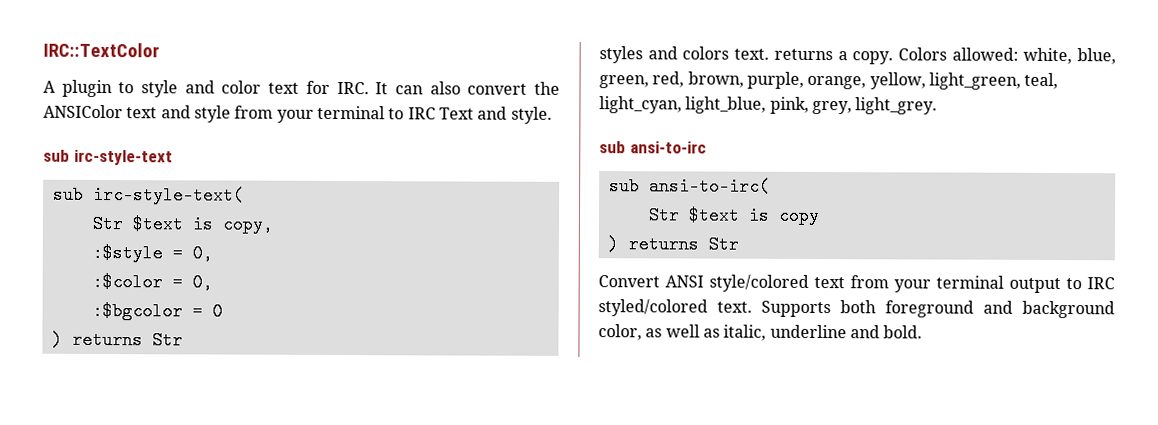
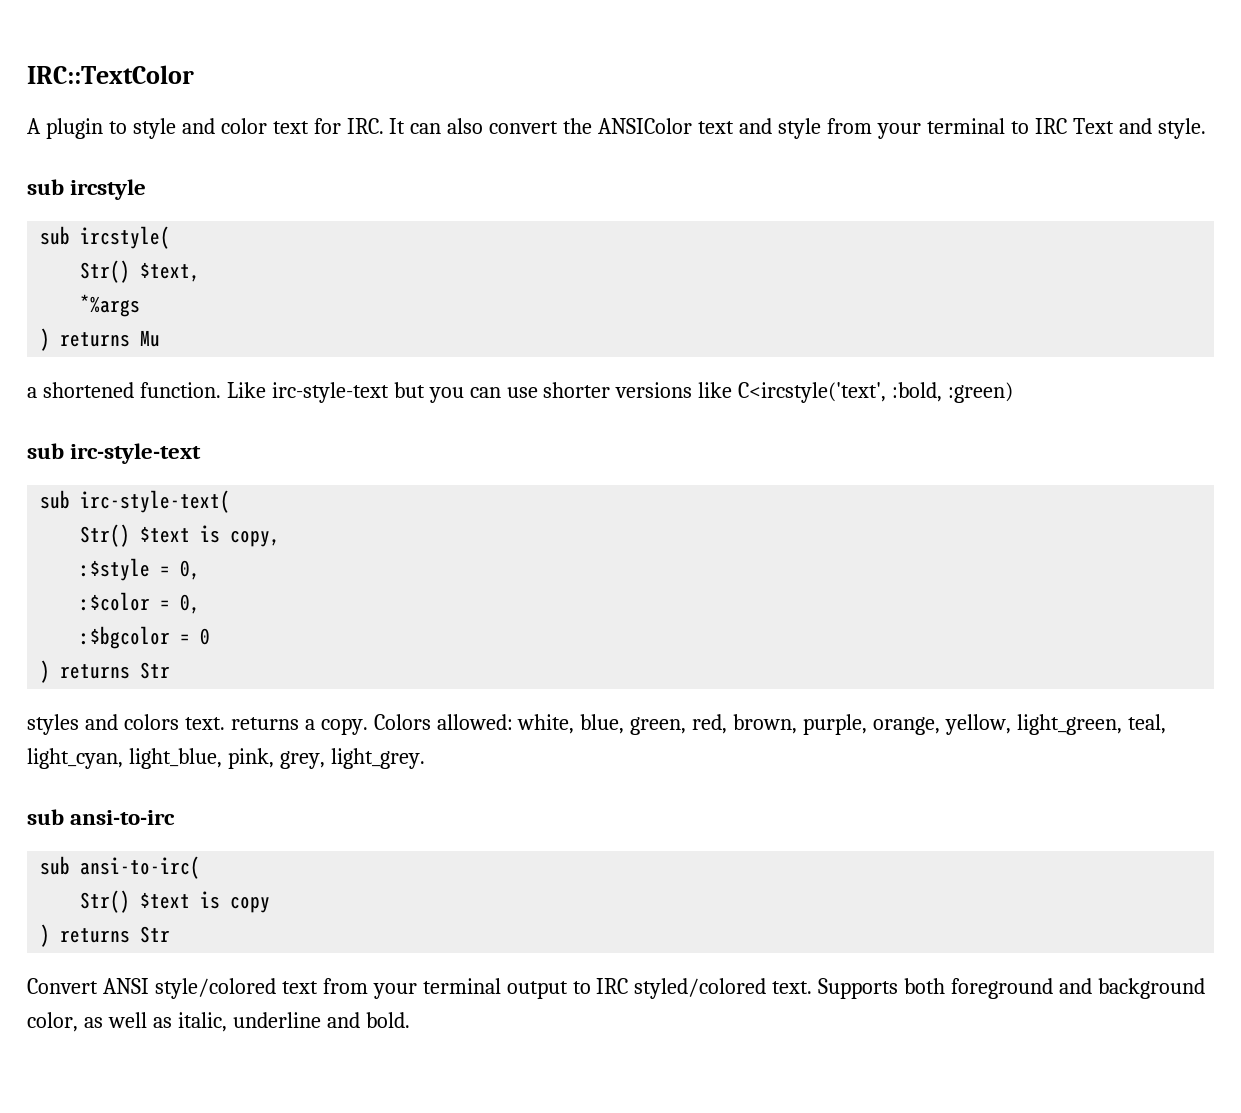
(552, 115) none -> [27,179,147,200] [40,226,171,249] [80,260,201,283] [80,294,141,317] [40,328,161,351] [27,382,1014,403] // sub ircstyle // sub ircstyle( // Str() $text, // *%args // ) returns Mu // a shortened function. Like irc-style-text but you can use shorter versions like C<ircstyle('text', :bold, :green)
[91,214,123,234] Str -> [80,524,131,547] Str()
[647,206,680,225] Str -> [80,890,131,913] Str()

